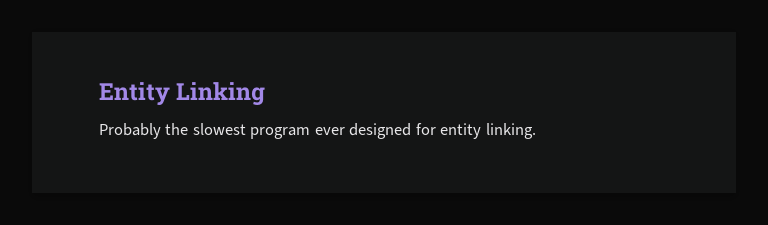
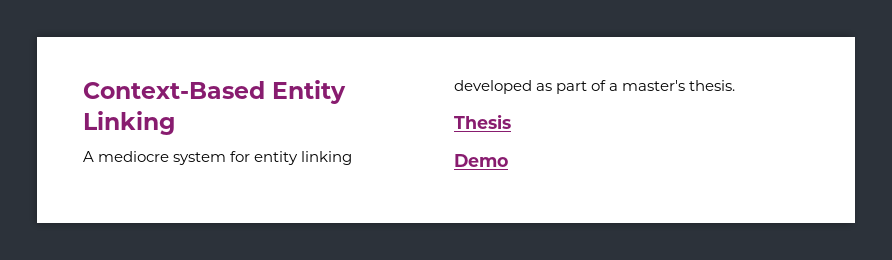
(99, 94) none -> [83,81,265,99] Context-Based
[99,123,536,139] Probably the slowest program ever designed for entity linking. -> [83,151,353,165] [454,80,736,94] [454,114,511,129] [454,154,508,167] A mediocre system for entity linking developed as part of a master's thesis. // Thesis // Demo

